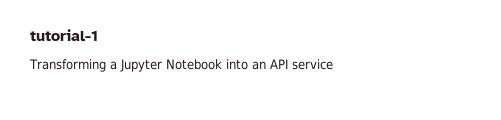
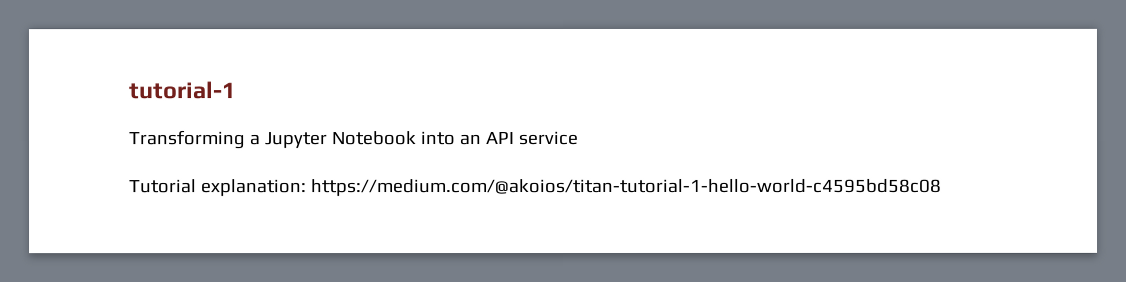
(333, 64) none -> [129,178,942,197] // Tutorial explanation: https://medium.com/@akoios/titan-tutorial-1-hello-world-c4595bd58c08

